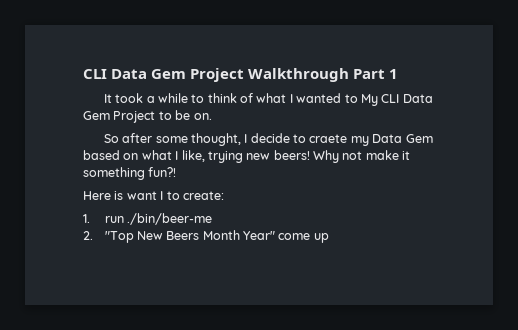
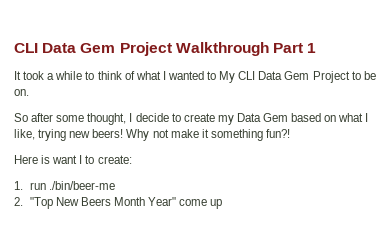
[309,134,348,143] craete -> [183,113,215,122] create

